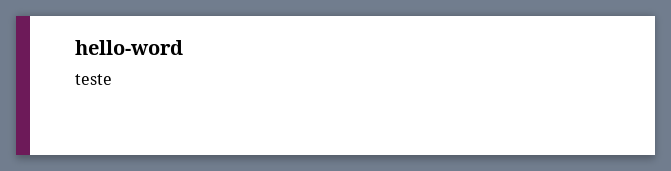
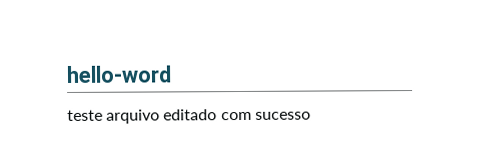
(112, 79) none -> [106,109,311,124] arquivo editado com sucesso

